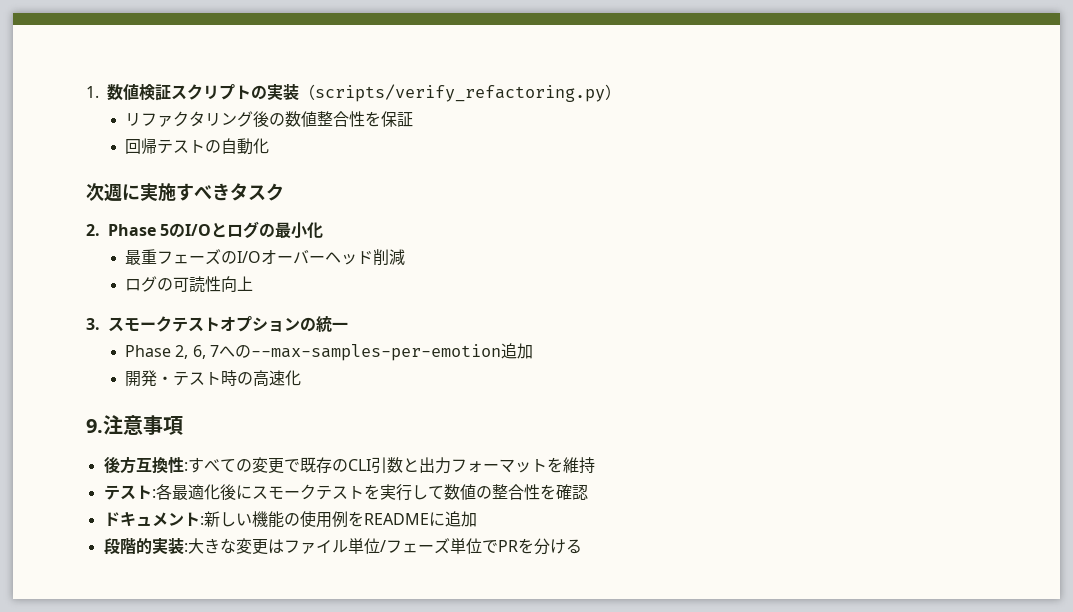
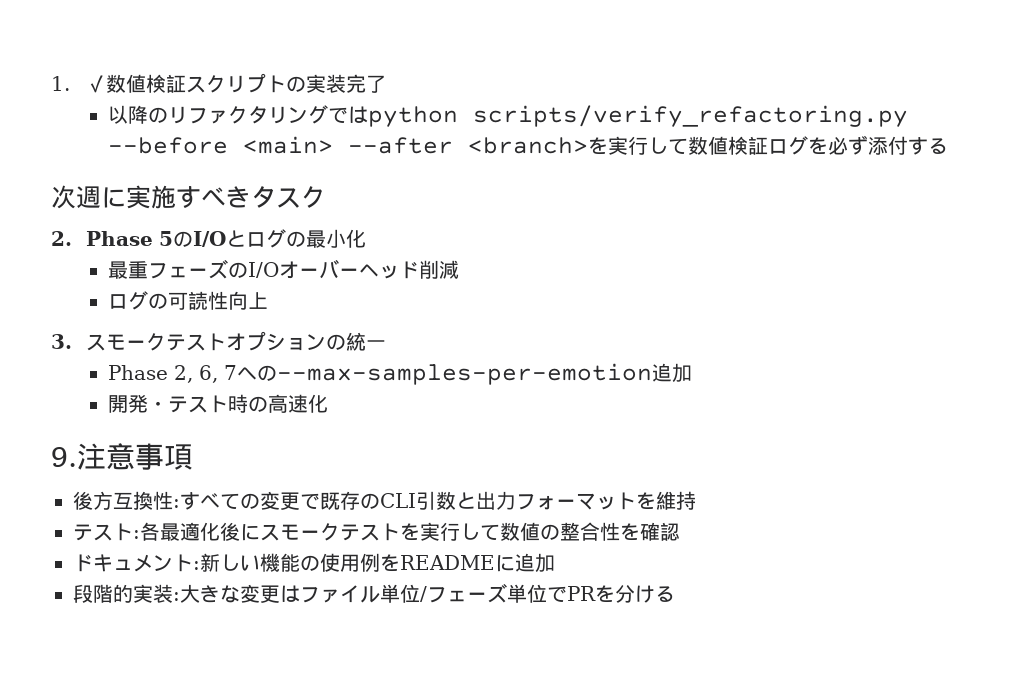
(99, 92) none -> [85,75,106,93] ✓
[299,84,622,102] （scripts/verify_refactoring.py） // -> [345,74,386,93] [107,105,168,124] 完了 // 以降の
[252,111,413,127] [124,138,269,155] 後の数値整合性を保証 // 回帰テストの自動化 -> [327,105,908,127] [107,135,948,155] ではpython scripts/verify_refactoring.py --before <main> --after <branch>を実行して数値検証ログを必ず添付する

